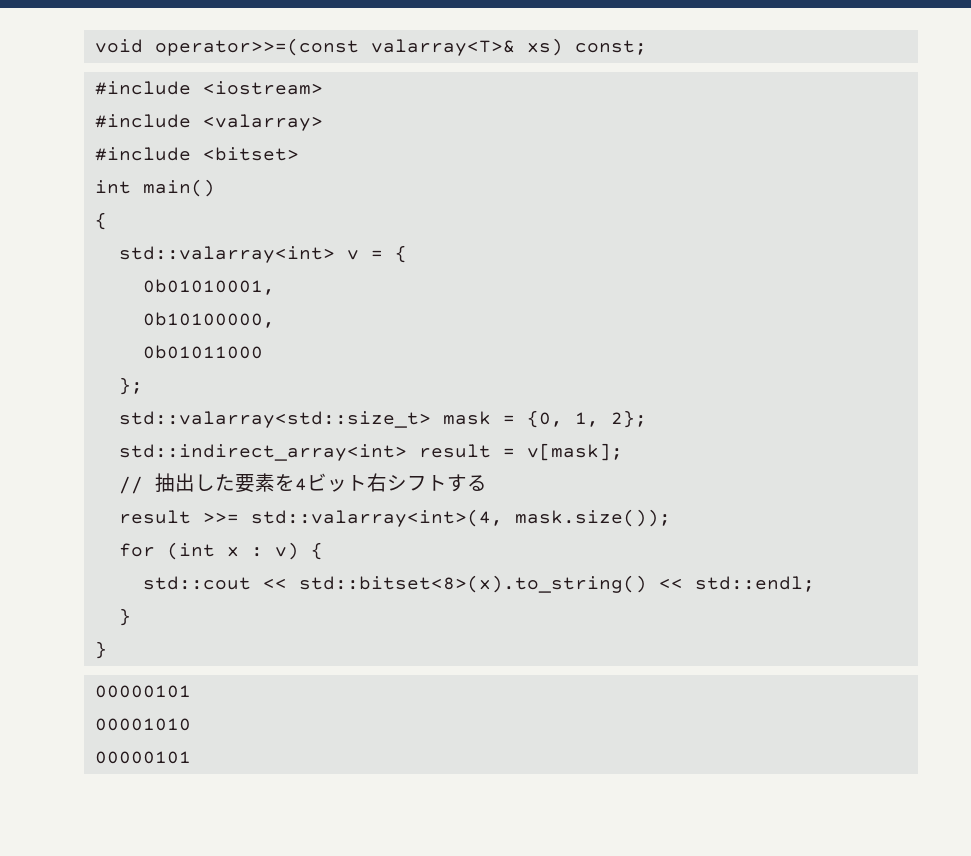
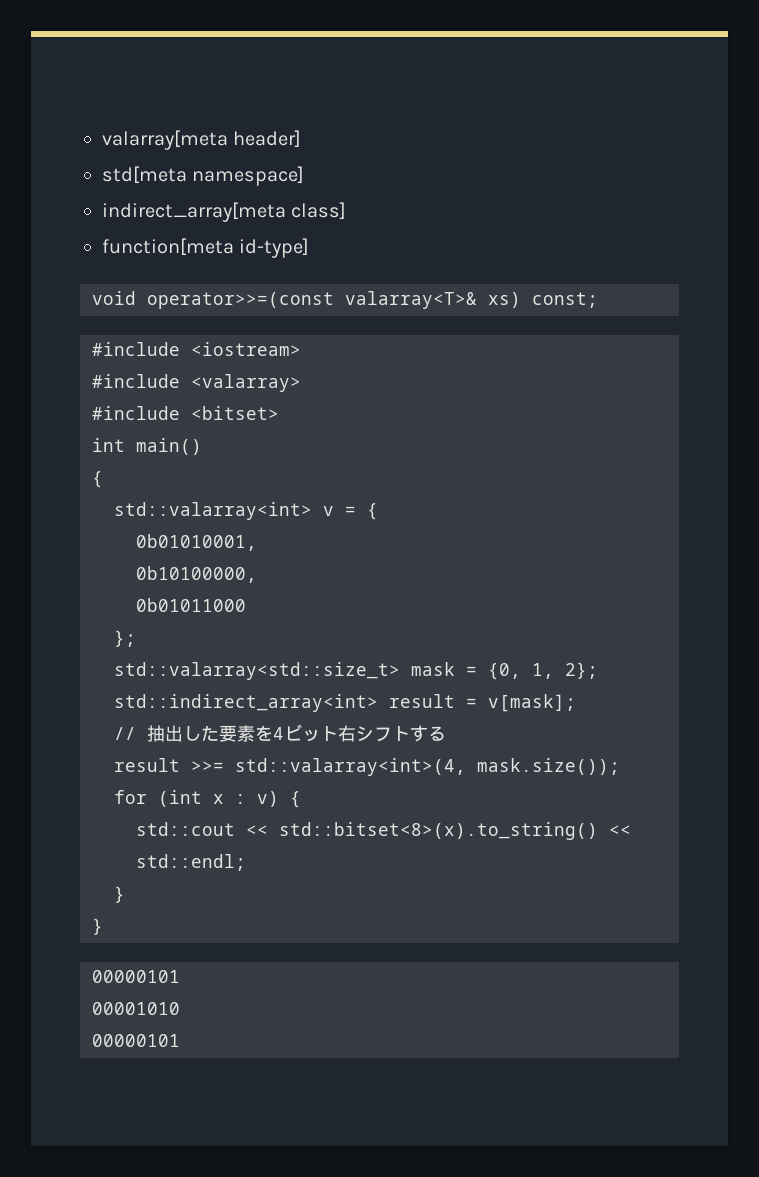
(94, 46) none -> [102,130,302,150] [102,166,305,186] [102,202,347,222] [102,238,310,258] valarray[meta header] // std[meta namespace] // indirect_array[meta class] // function[meta id-type] //

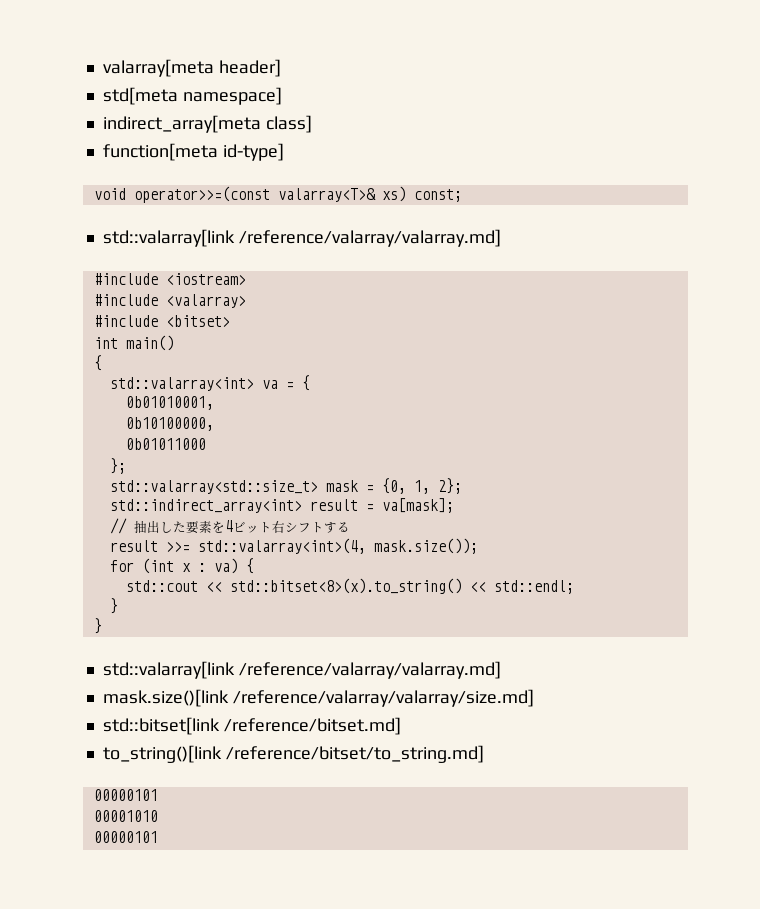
(598, 300) none -> [102,229,501,247] // std::valarray[link /reference/valarray/valarray.md]
[323,506,334,516] v -> [261,380,278,389] va
[488,694,576,712] v[mask]; -> [381,498,454,513] va[mask];
[257,791,279,807] v) -> [213,558,238,574] va)
(103, 926) none -> [102,661,501,679] [102,689,534,707] [102,717,401,735] [102,745,484,763] // std::valarray[link /reference/valarray/valarray.md] // mask.size()[link /reference/valarray/valarray/size.md] // std::bitset[link /reference/bitset.md] // to_string()[link /reference/bitset/to_string.md]

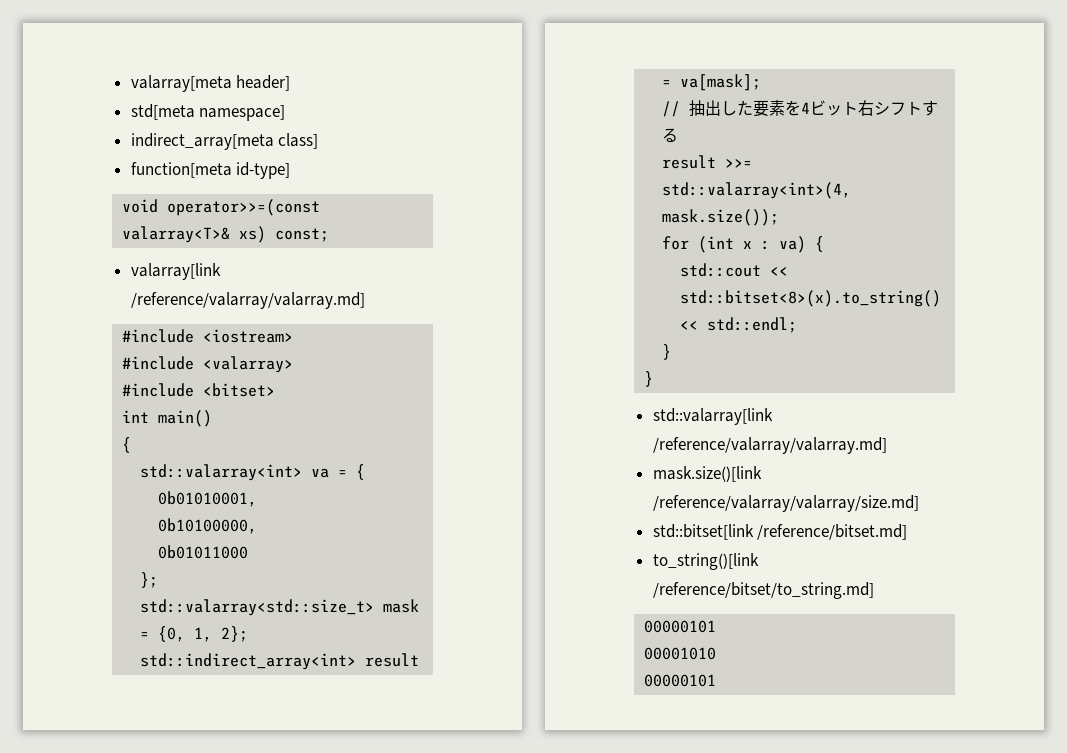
[102,229,235,247] std::valarray[link -> [130,263,221,280] valarray[link

